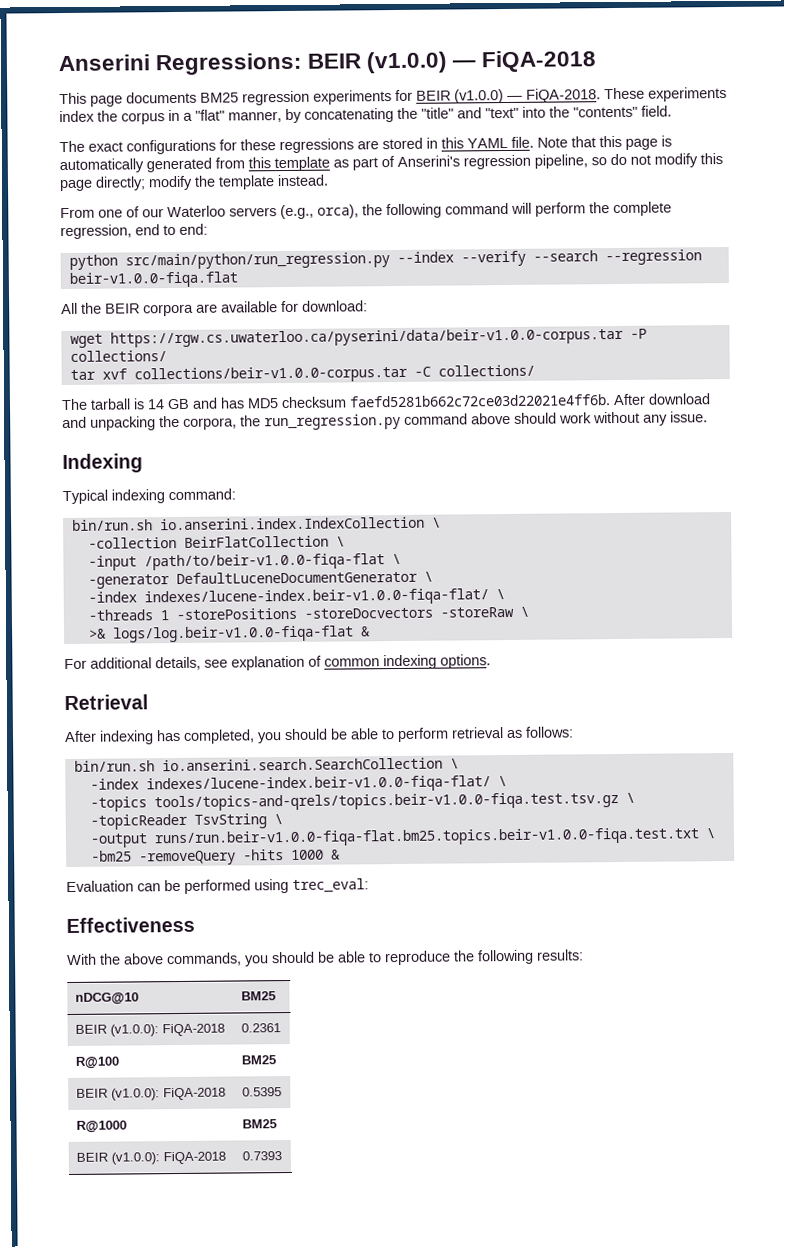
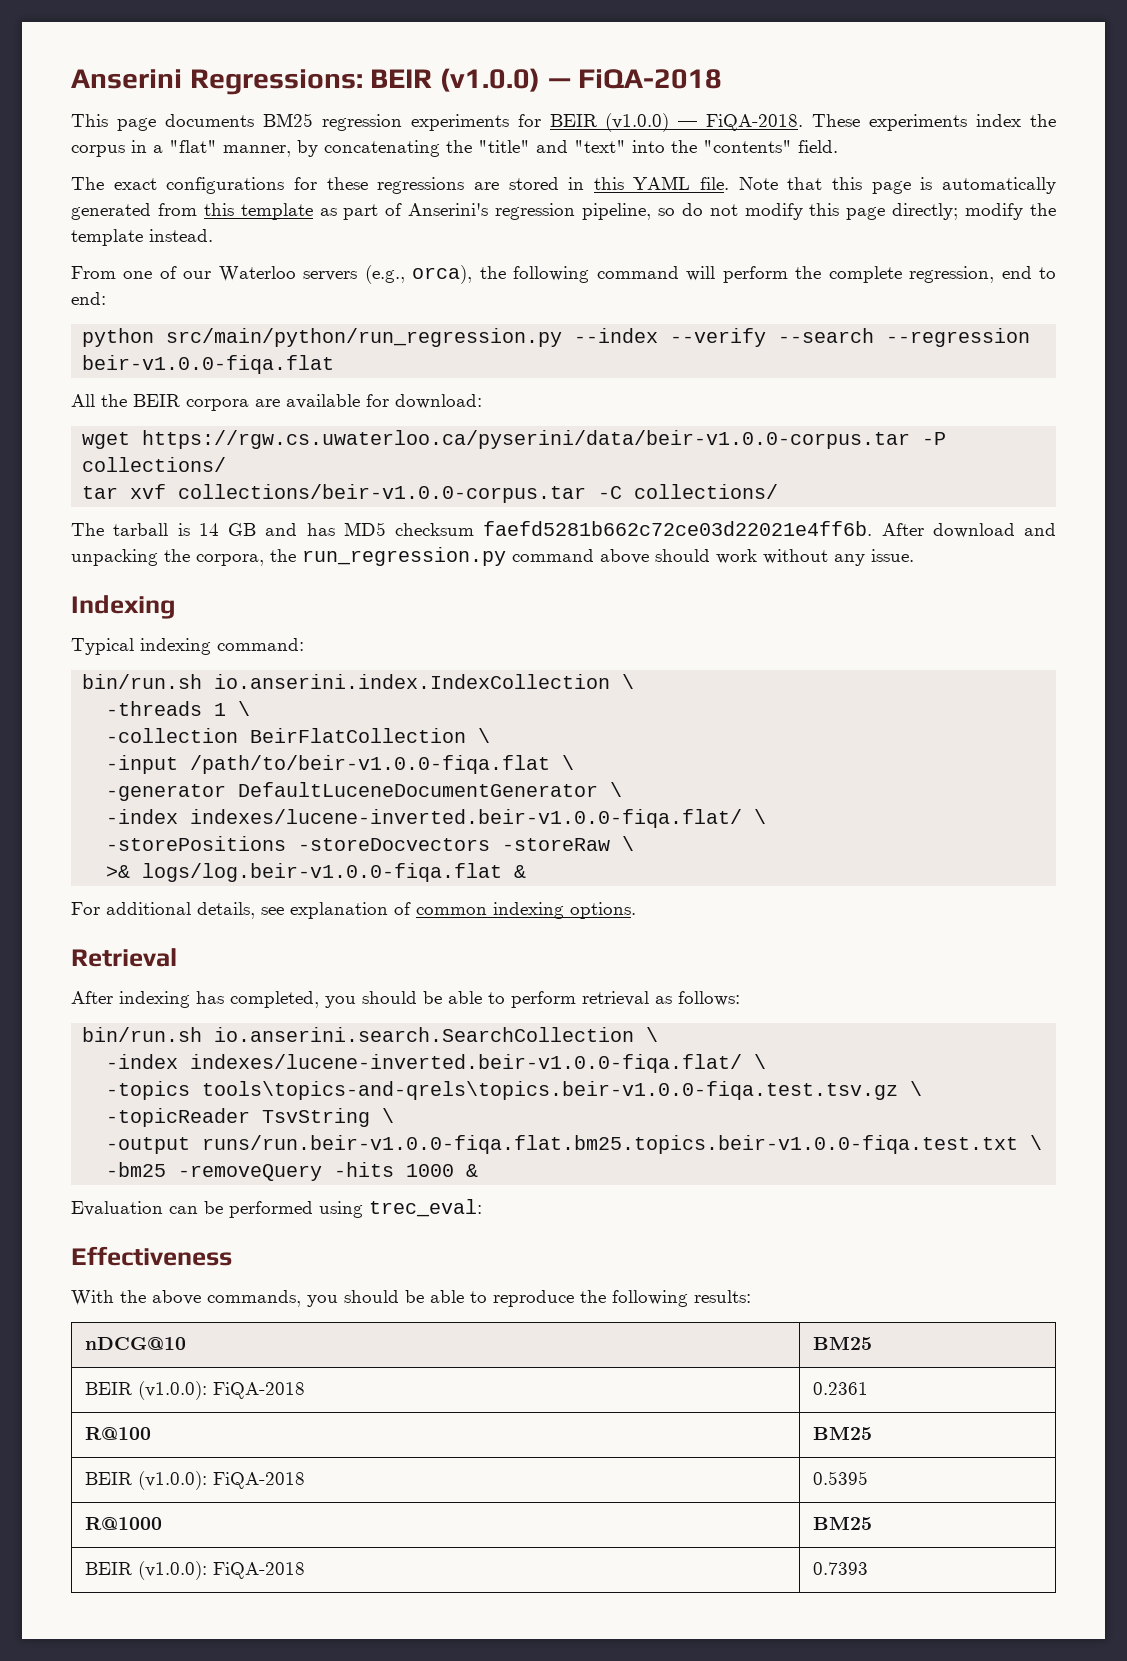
(441, 522) none -> [106,701,251,716] // -threads 1 \
[143,553,385,571] /path/to/beir-v1.0.0-fiqa-flat -> [190,755,551,774] /path/to/beir-v1.0.0-fiqa.flat
[143,588,505,607] [87,609,169,621] indexes/lucene-index.beir-v1.0.0-fiqa-flat/ \ // -threads 1 -> [190,809,767,828] indexes/lucene-inverted.beir-v1.0.0-fiqa.flat/ \ //
[112,625,354,643] logs/log.beir-v1.0.0-fiqa-flat -> [142,863,503,882] logs/log.beir-v1.0.0-fiqa.flat
[145,775,491,794] indexes/lucene-index.beir-v1.0.0-fiqa-flat/ -> [190,1054,743,1073] indexes/lucene-inverted.beir-v1.0.0-fiqa.flat/
[153,792,619,812] tools/topics-and-qrels/topics.beir-v1.0.0-fiqa.test.tsv.gz -> [202,1081,899,1100] tools\topics-and-qrels\topics.beir-v1.0.0-fiqa.test.tsv.gz
[153,827,699,848] runs/run.beir-v1.0.0-fiqa-flat.bm25.topics.beir-v1.0.0-fiqa.test.txt -> [202,1135,1019,1154] runs/run.beir-v1.0.0-fiqa.flat.bm25.topics.beir-v1.0.0-fiqa.test.txt

